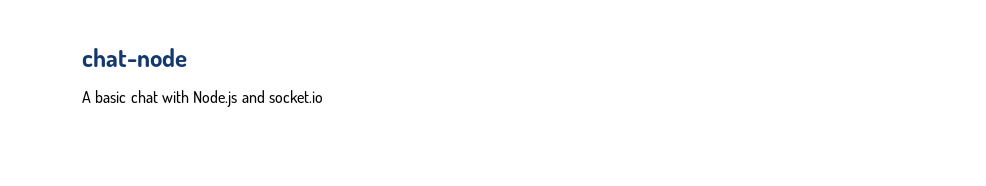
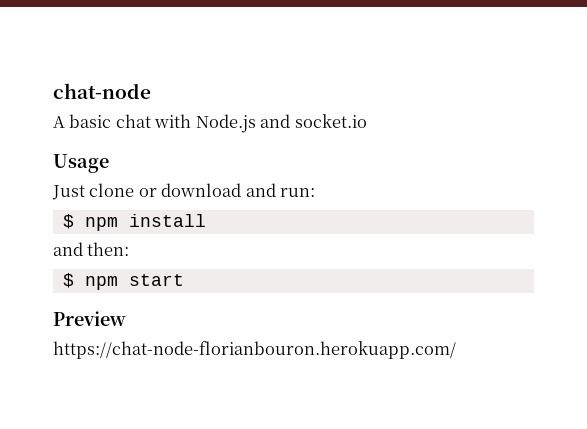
(323, 96) none -> [53,154,109,173] [52,183,316,200] [62,214,206,231] [53,242,130,256] [62,273,184,290] [53,311,126,326] [53,341,456,359] // Usage // Just clone or download and run: // $ npm install // and then: // $ npm start // Preview // https://chat-node-florianbouron.herokuapp.com/

